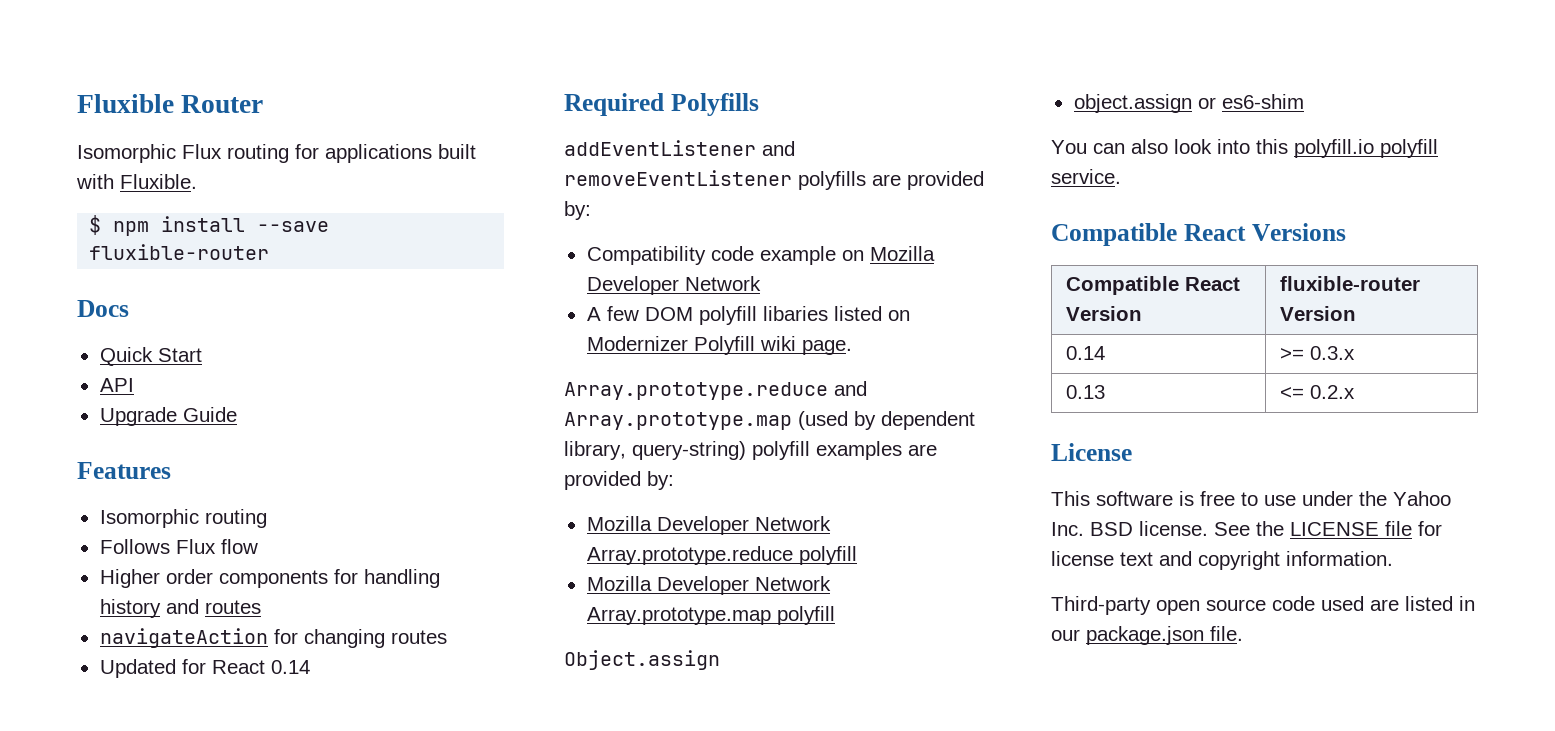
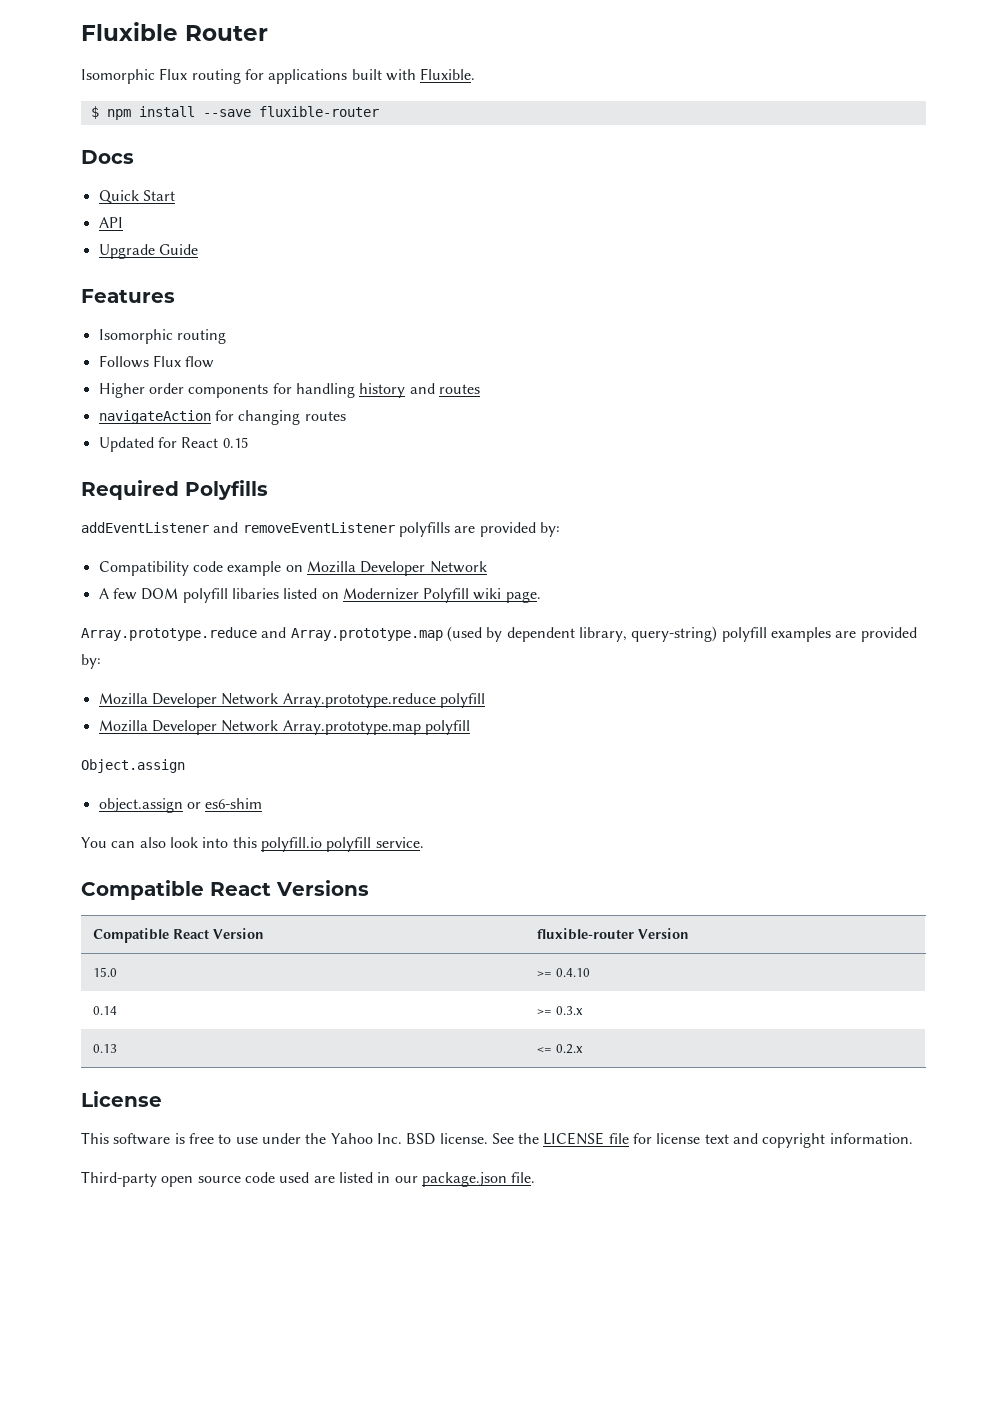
[270,660,310,674] 0.14 -> [222,437,248,448] 0.15
(1357, 313) none -> [93,967,118,977] [537,968,591,977] // 15.0 | >= 0.4.10

